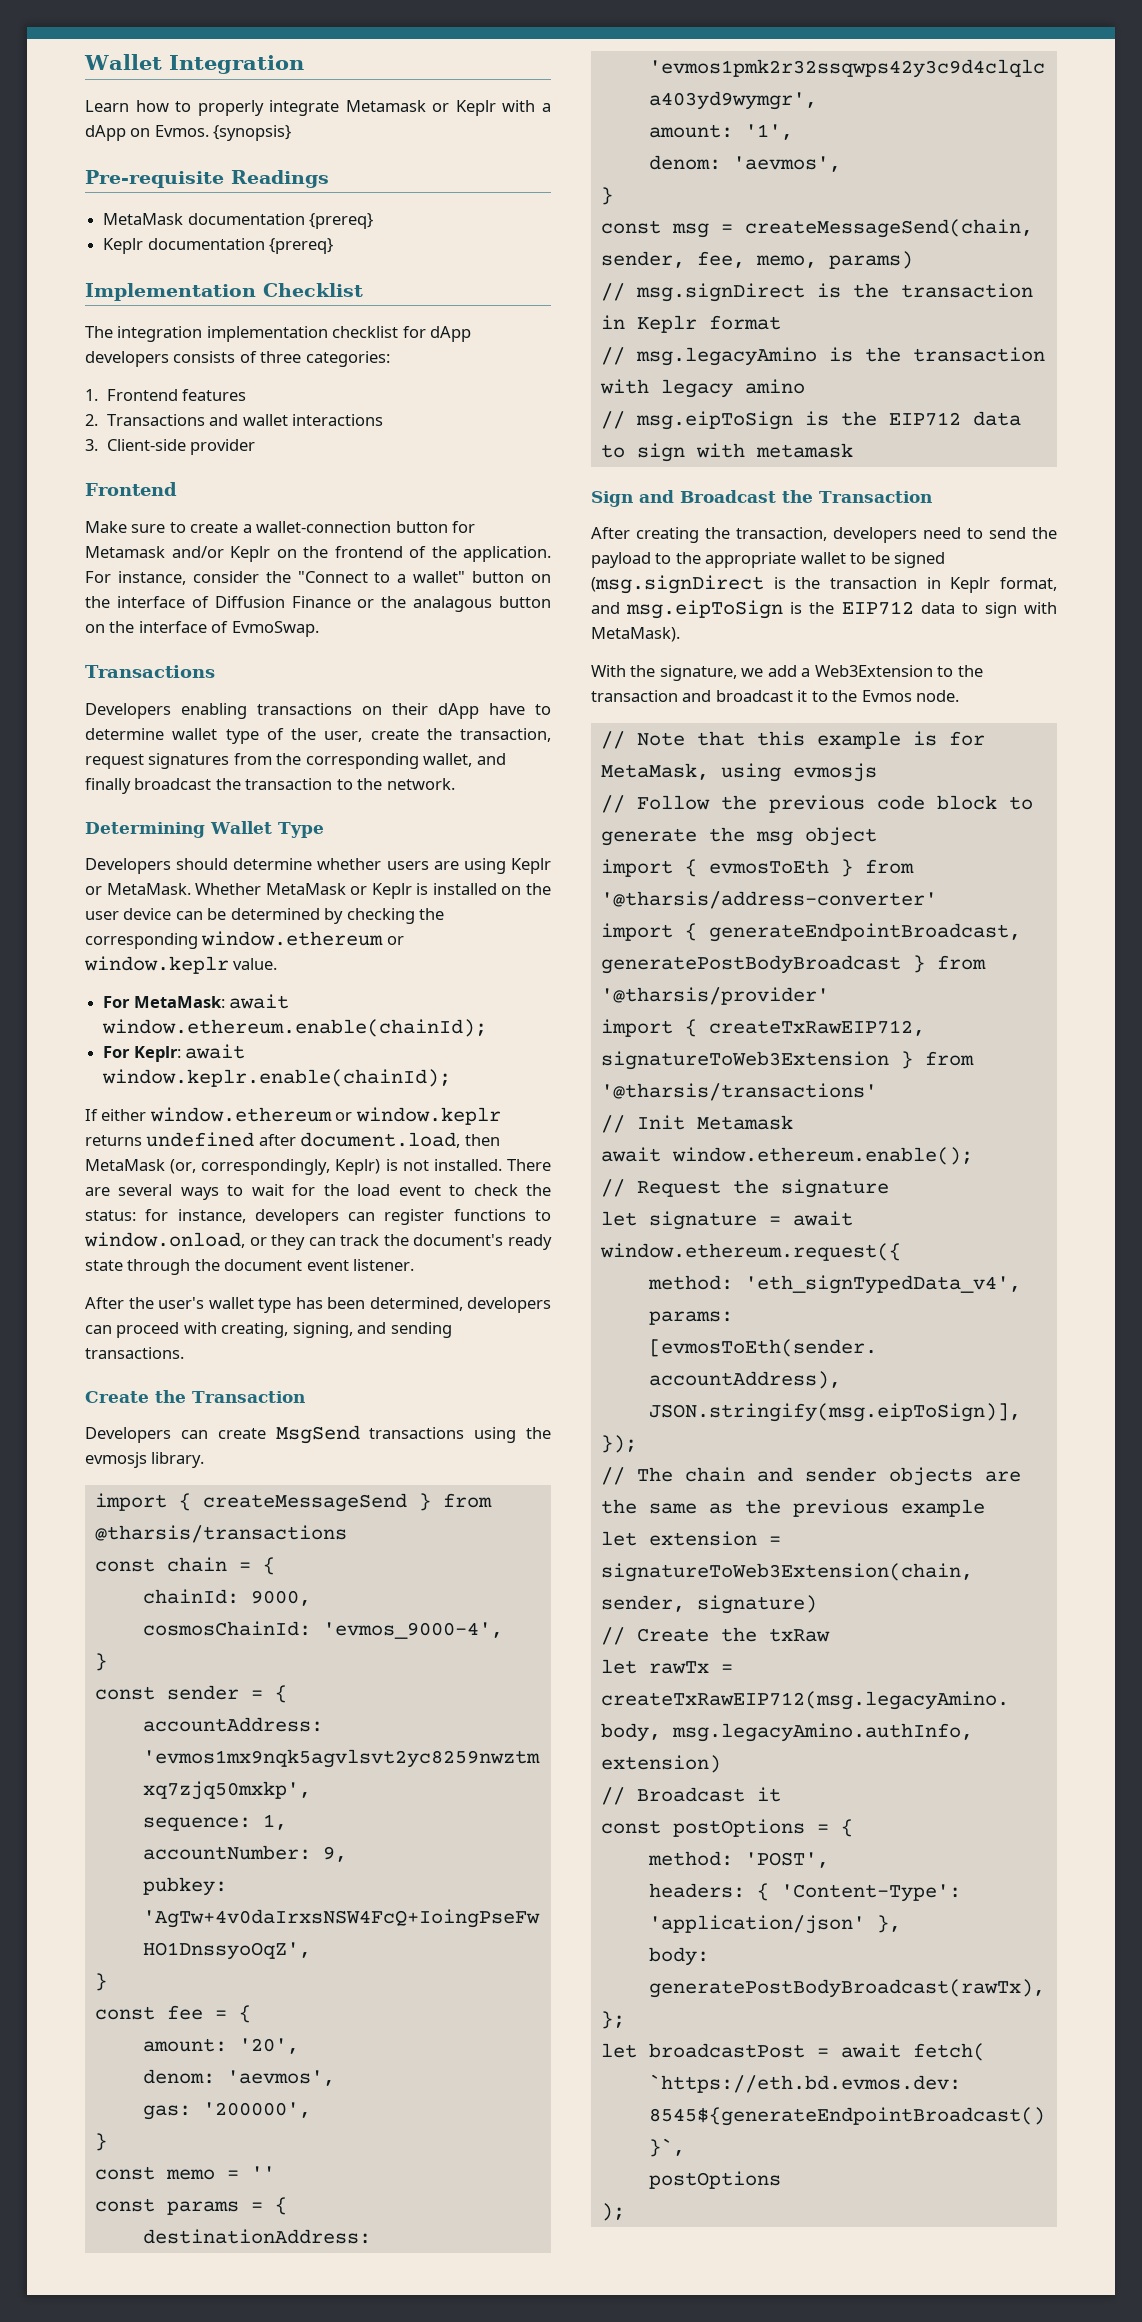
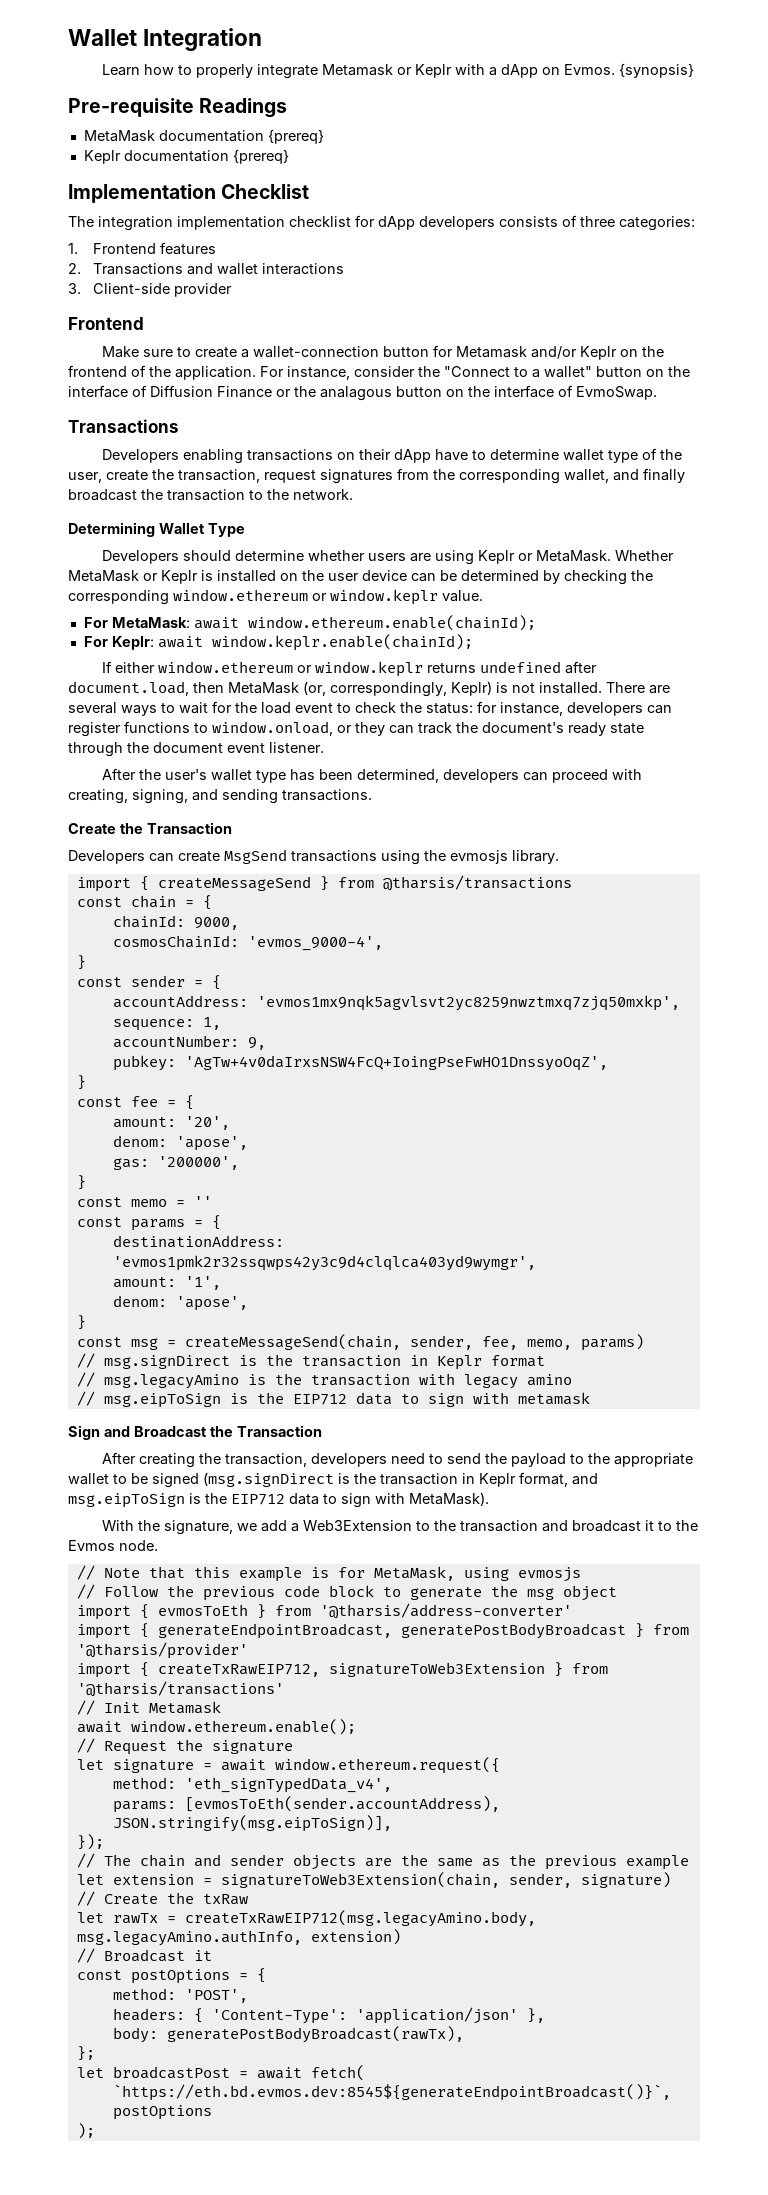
[226,2070,335,2086] 'aevmos', -> [175,1136,248,1151] 'apose',
[732,156,841,172] 'aevmos', -> [175,1296,248,1311] 'apose',

